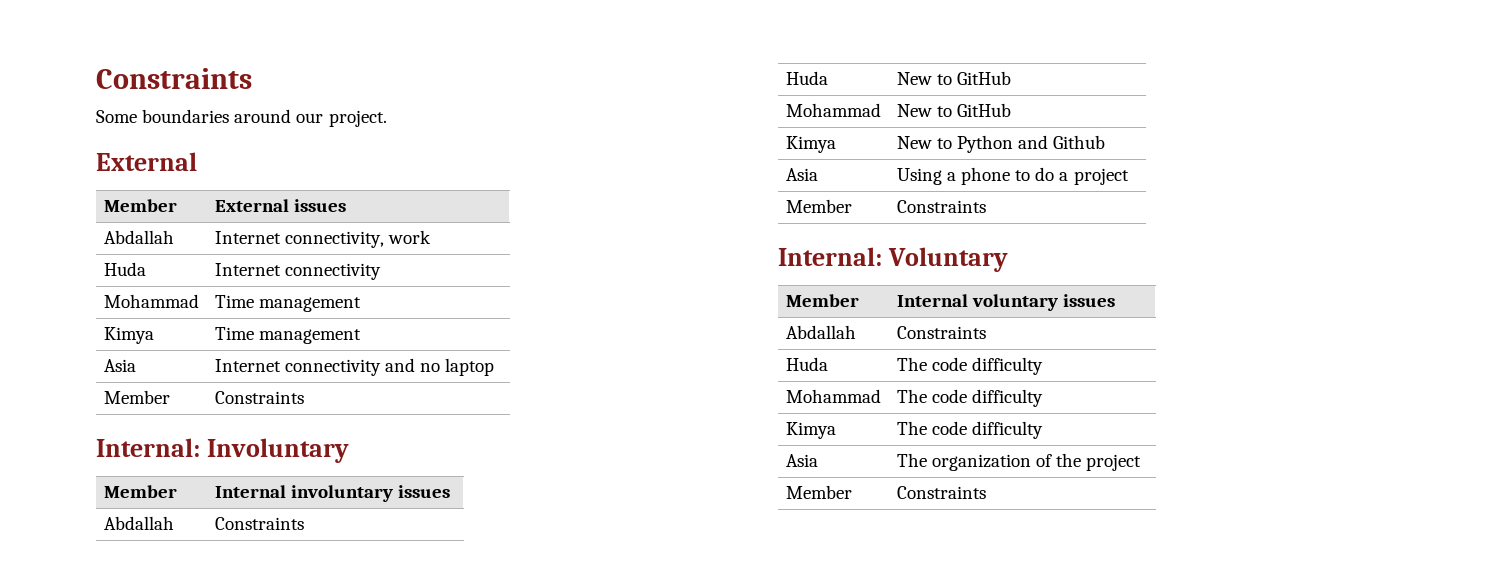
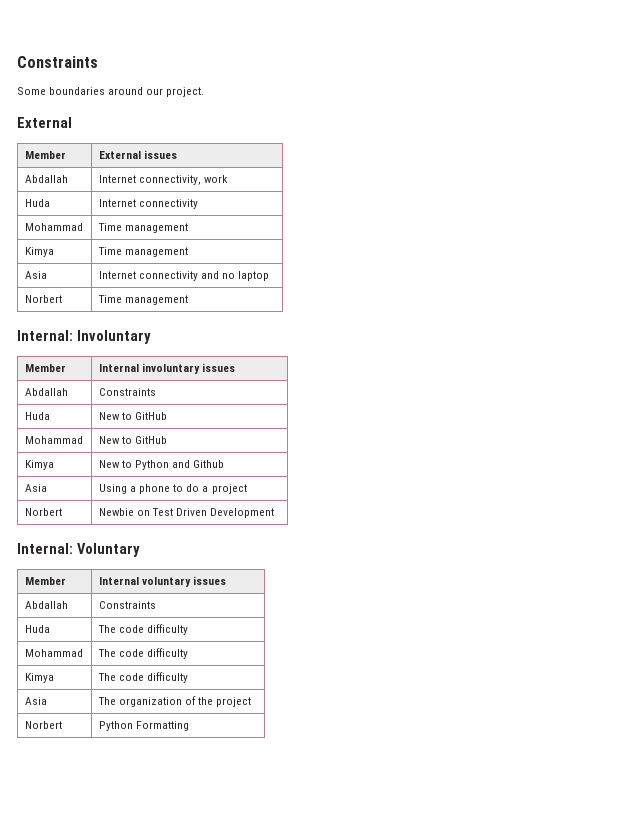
[103,390,170,404] [214,391,304,404] Member | Constraints -> [24,295,62,303] [97,295,189,305] Norbert | Time management
[785,199,852,213] [896,200,986,213] Member | Constraints -> [24,508,62,516] [98,508,275,518] Norbert | Newbie on Test Driven Development
[785,485,852,499] [896,486,986,499] Member | Constraints -> [24,721,62,729] [98,721,190,731] Norbert | Python Formatting

